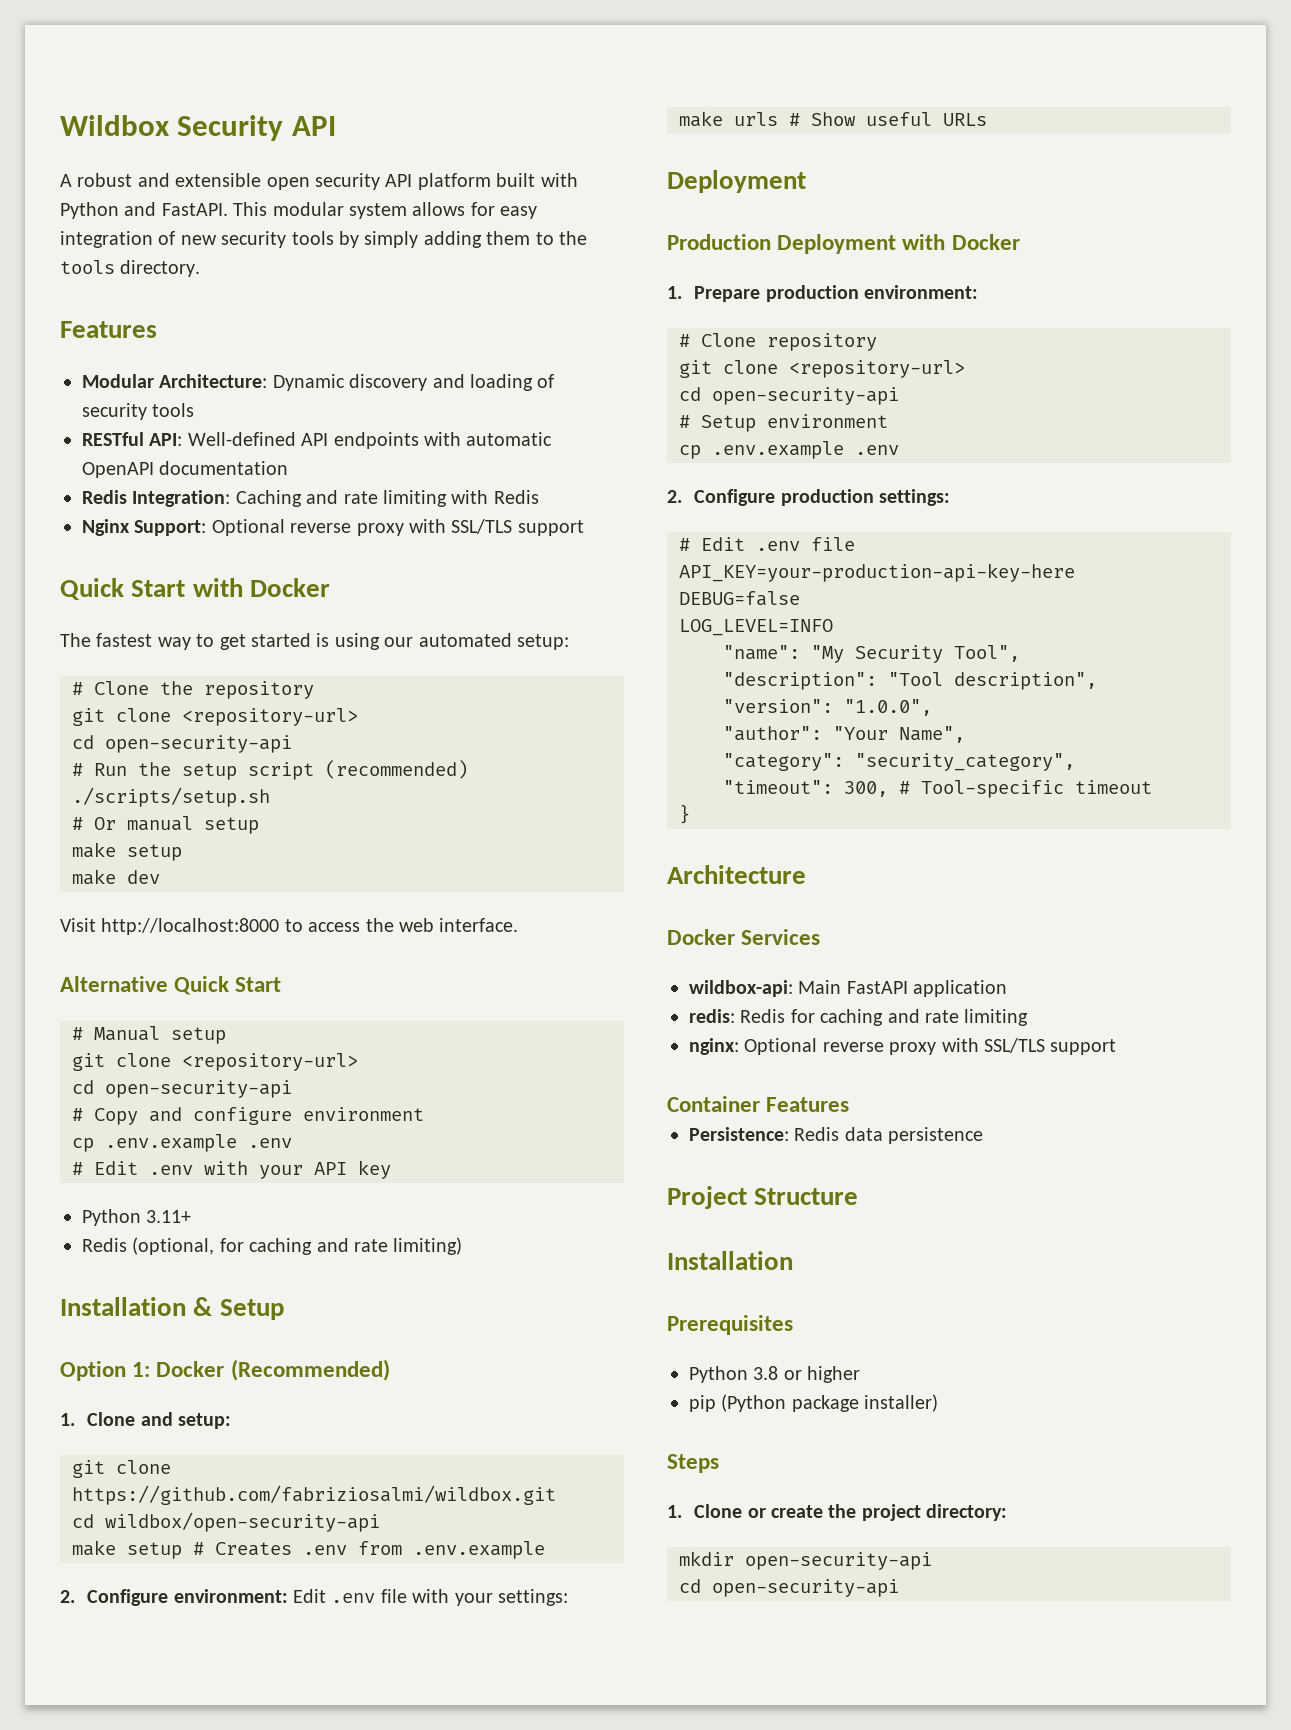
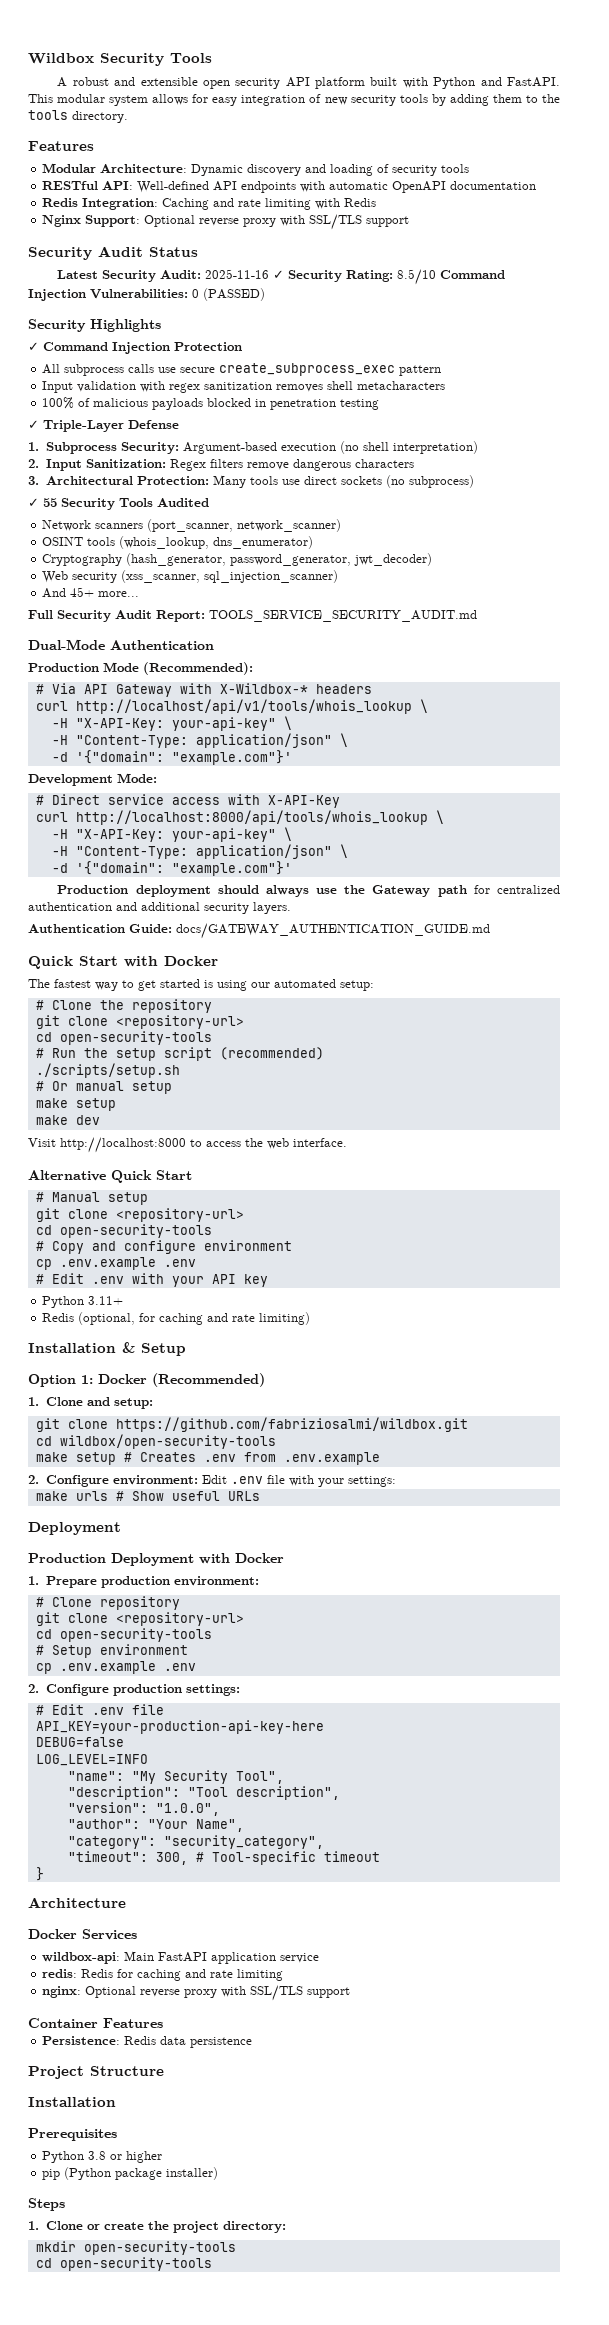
[291,116,336,136] API -> [170,53,212,63] Tools
[364,231,419,248] simply -> (446, 100) none
(584, 528) none -> [28,246,198,260] [57,269,506,285] [28,288,265,301] [28,319,161,332] [28,342,242,354] [42,363,442,376] [42,381,446,393] [42,397,380,410] [28,420,179,432] [28,441,478,454] [28,459,414,471] [28,475,474,488] [28,498,209,510] [42,519,342,532] [42,536,314,549] [42,553,433,566] [42,570,339,583] [42,587,140,598] [28,610,477,622] [28,639,214,650] [28,662,253,675] [35,683,372,697] [35,699,428,714] [51,716,292,731] [51,733,348,748] [51,750,292,765] [28,773,157,786] [35,794,340,808] [35,810,444,825] [51,827,292,842] [51,844,348,859] [51,861,292,876] [57,885,561,897] [28,902,291,914] [28,923,490,939] // Security Audit Status // Latest Security Audit: 2025-11-16 ✓ Security Rating: 8.5/10 Command Injection Vulnerabilities: 0 (PASSED) // Security Highlights // ✓ Command Injection Protection // All subprocess calls use secure create_subprocess_exec pattern // Input validation with regex sanitization removes shell metacharacters // 100% of malicious payloads blocked in penetration testing // ✓ Triple-Layer Defense // 1. Subprocess Security: Argument-based execution (no shell interpretation) // 2. Input Sanitization: Regex filters remove dangerous characters // 3. Architectural Protection: Many tools use direct sockets (no subprocess) // ✓ 55 Security Tools Audited // Network scanners (port_scanner, network_scanner) // OSINT tools (whois_lookup, dns_enumerator) // Cryptography (hash_generator, password_generator, jwt_decoder) // Web security (xss_scanner, sql_injection_scanner) // And 45+ more... // Full Security Audit Report: TOOLS_SERVICE_SECURITY_AUDIT.md // Dual-Mode Authentication // Production Mode (Recommended): // # Via API Gateway with X-Wildbox-* headers // curl http://localhost/api/v1/tools/whois_lookup \ // -H "X-API-Key: your-api-key" \ // -H "Content-Type: application/json" \ // -d '{"domain": "example.com"}' // Development Mode: // # Direct service access with X-API-Key // curl http://localhost:8000/api/tools/whois_lookup \ // -H "X-API-Key: your-api-key" \ // -H "Content-Type: application/json" \ // -d '{"domain": "example.com"}' // Production deployment should always use the Gateway path for centralized authentication and additional security layers. // Authentication Guide: docs/GATEWAY_AUTHENTICATION_GUIDE.md
[105,735,292,753] open-security-api -> [59,1031,212,1045] open-security-tools
[105,1080,292,1098] open-security-api -> [59,1224,212,1238] open-security-tools
[105,1512,380,1532] wildbox/open-security-api -> [59,1434,276,1449] wildbox/open-security-tools
[712,387,899,405] open-security-api -> [59,1628,212,1642] open-security-tools
(1008, 988) none -> [280,1953,320,1963] service
[745,1552,932,1570] [679,1579,899,1597] open-security-api // cd open-security-api -> [83,2241,236,2255] [35,2257,212,2271] open-security-tools // cd open-security-tools

